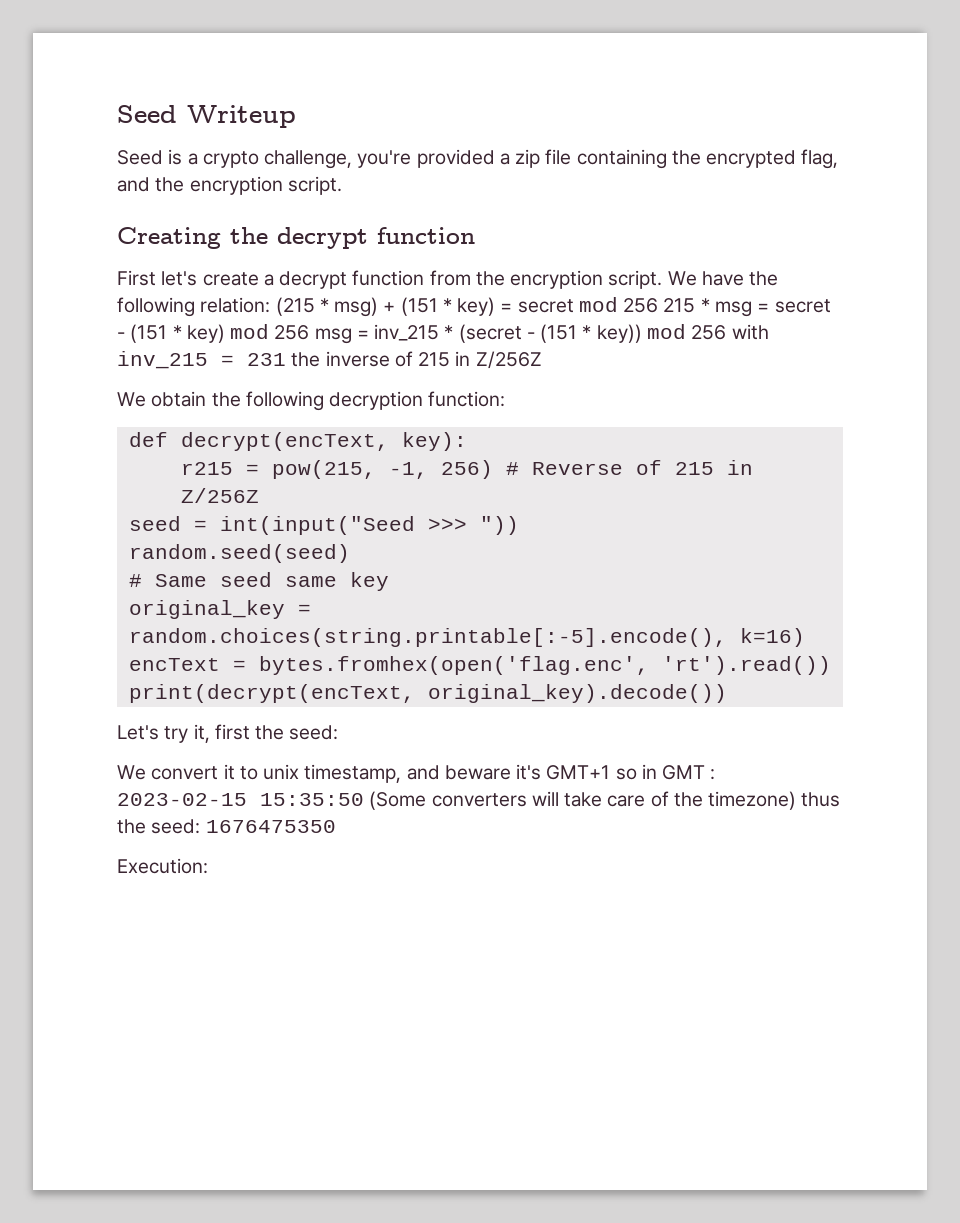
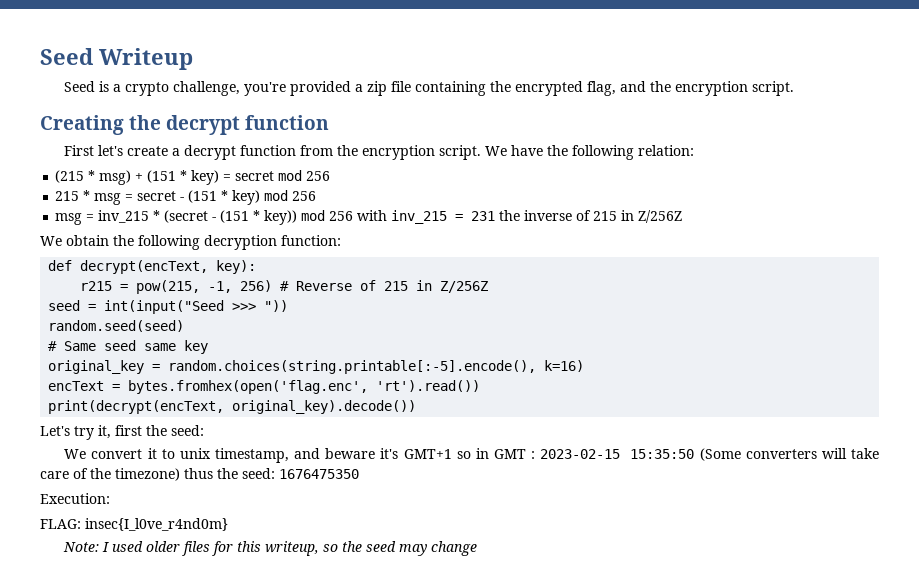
(271, 305) none -> (695, 150) //
(659, 305) none -> (331, 176) //
(310, 332) none -> (317, 196) //
(208, 866) none -> [40,518,228,531] [63,541,478,556] // FLAG: insec{I_l0ve_r4nd0m} // Note: I used older files for this writeup, so the seed may change

